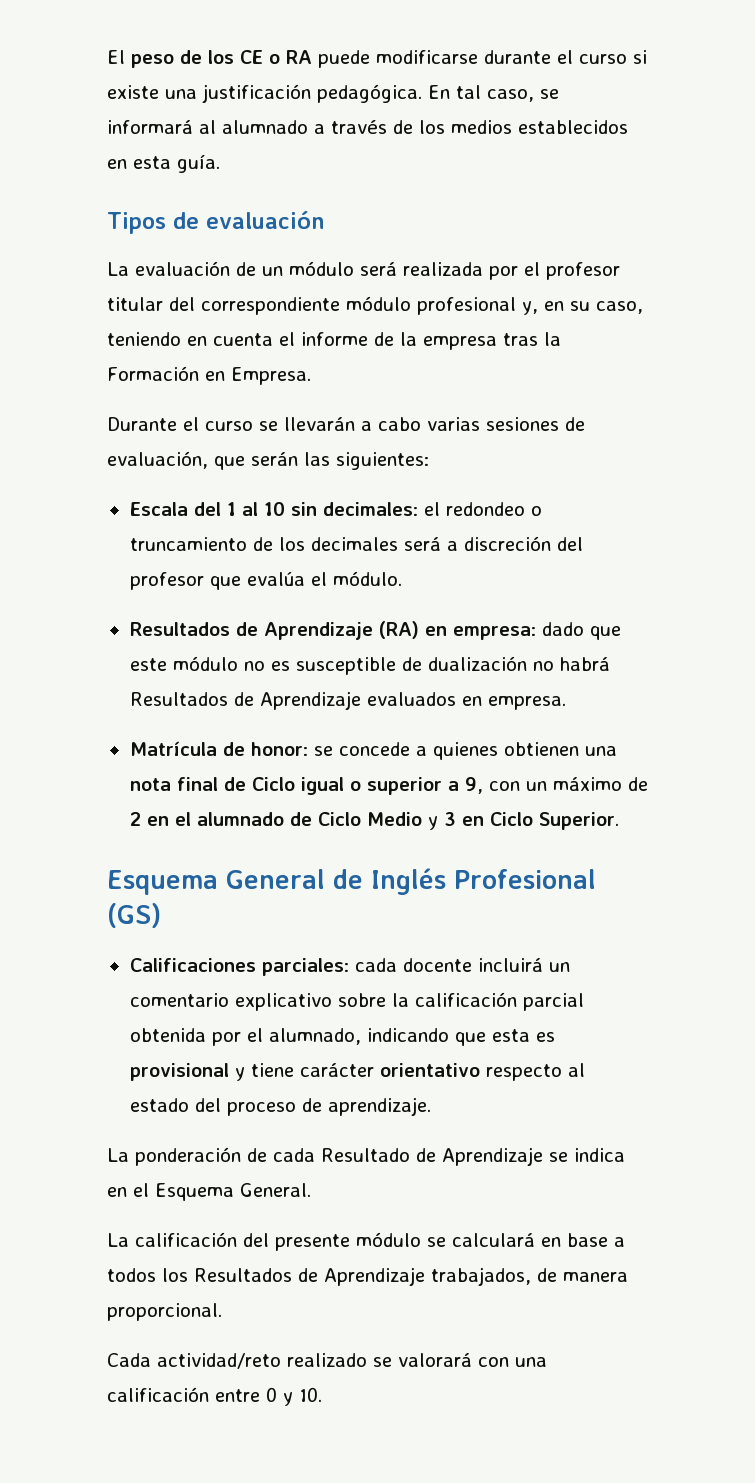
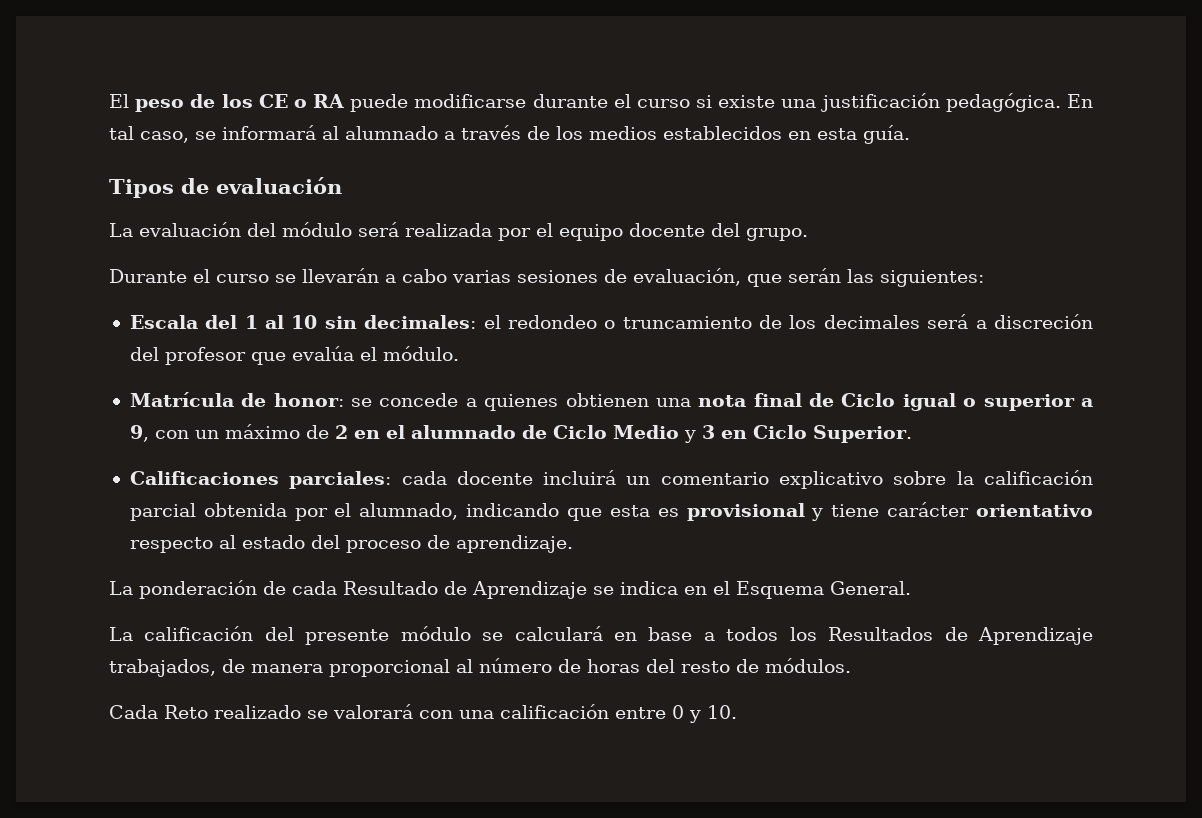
[236,262,283,276] de un -> [247,223,276,237] del
[546,262,620,280] [107,296,643,315] [107,332,561,350] [107,366,311,385] profesor titular del correspondiente módulo profesional y, en su caso, teniendo en cuenta el informe de la empresa tras la Formación en Empresa. -> [559,223,808,241] equipo docente del grupo.
[129,621,621,640] [129,656,610,675] [129,691,566,710] // Resultados de Aprendizaje (RA) en empresa: dado que este módulo no es susceptible de dualización no habrá Resultados de Aprendizaje evaluados en empresa. -> (459, 353) none
[107,868,596,895] [107,903,161,928] // Esquema General de Inglés Profesional (GS) -> (912, 434) none
[107,1303,222,1321] proporcional. -> [329,658,851,677] proporcional al número de horas del resto de módulos.
[157,1353,281,1369] actividad/reto -> [164,705,208,719] Reto

